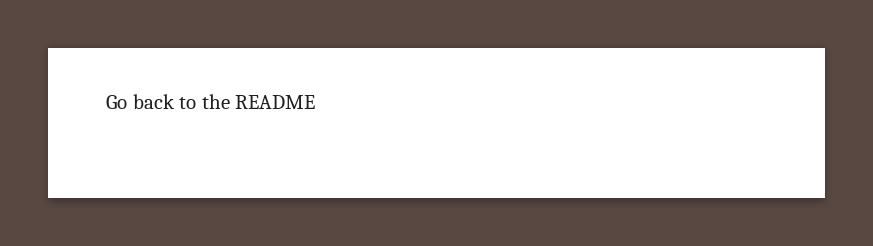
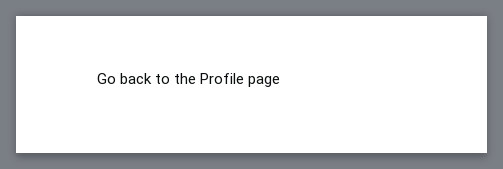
[235,95,316,109] README -> [200,73,281,87] Profile page

